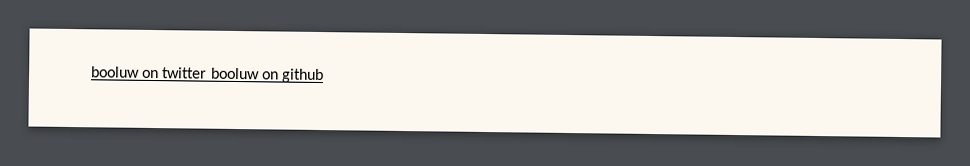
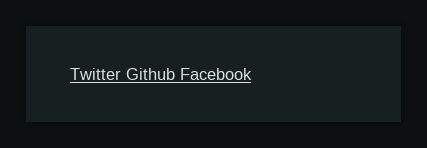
[91,66,324,84] booluw on twitter booluw on github -> [70,68,252,80] Twitter Github Facebook

